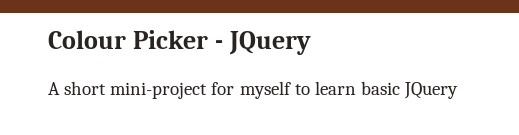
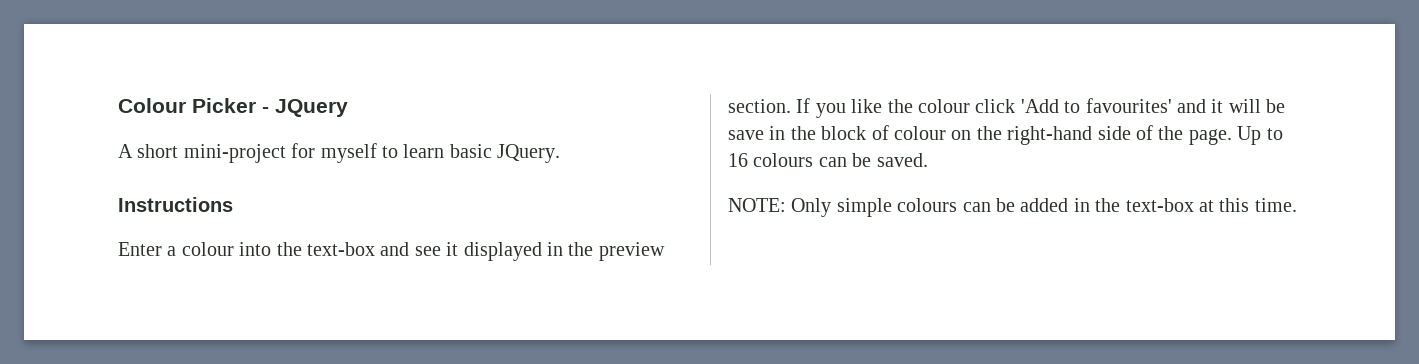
[404,82,459,99] JQuery -> [497,144,561,163] [118,197,233,212] [118,242,665,261] [728,98,1286,118] [728,125,1283,145] [728,153,928,167] [728,198,1297,217] JQuery. // Instructions // Enter a colour into the text-box and see it displayed in the preview section. If you like the colour click 'Add to favourites' and it will be save in the block of colour on the right-hand side of the page. Up to 16 colours can be saved. // NOTE: Only simple colours can be added in the text-box at this time.

